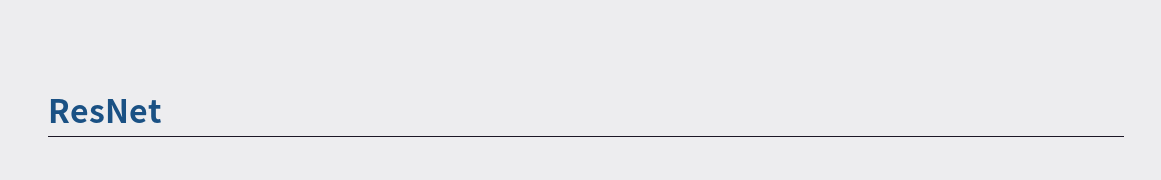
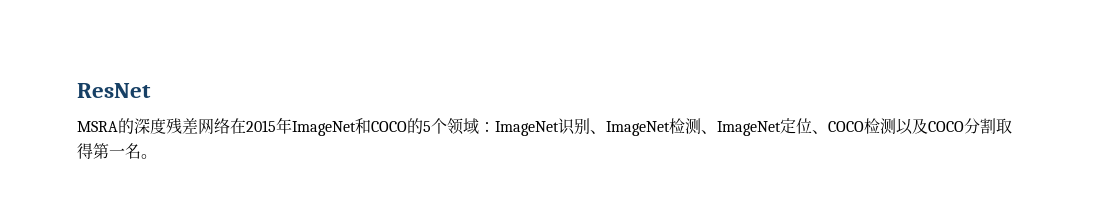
(161, 111) none -> [77,117,1012,136] [77,143,157,159] // MSRA的深度残差网络在2015年ImageNet和COCO的5个领域：ImageNet识别、ImageNet检测、ImageNet定位、COCO检测以及COCO分割取得第一名。

